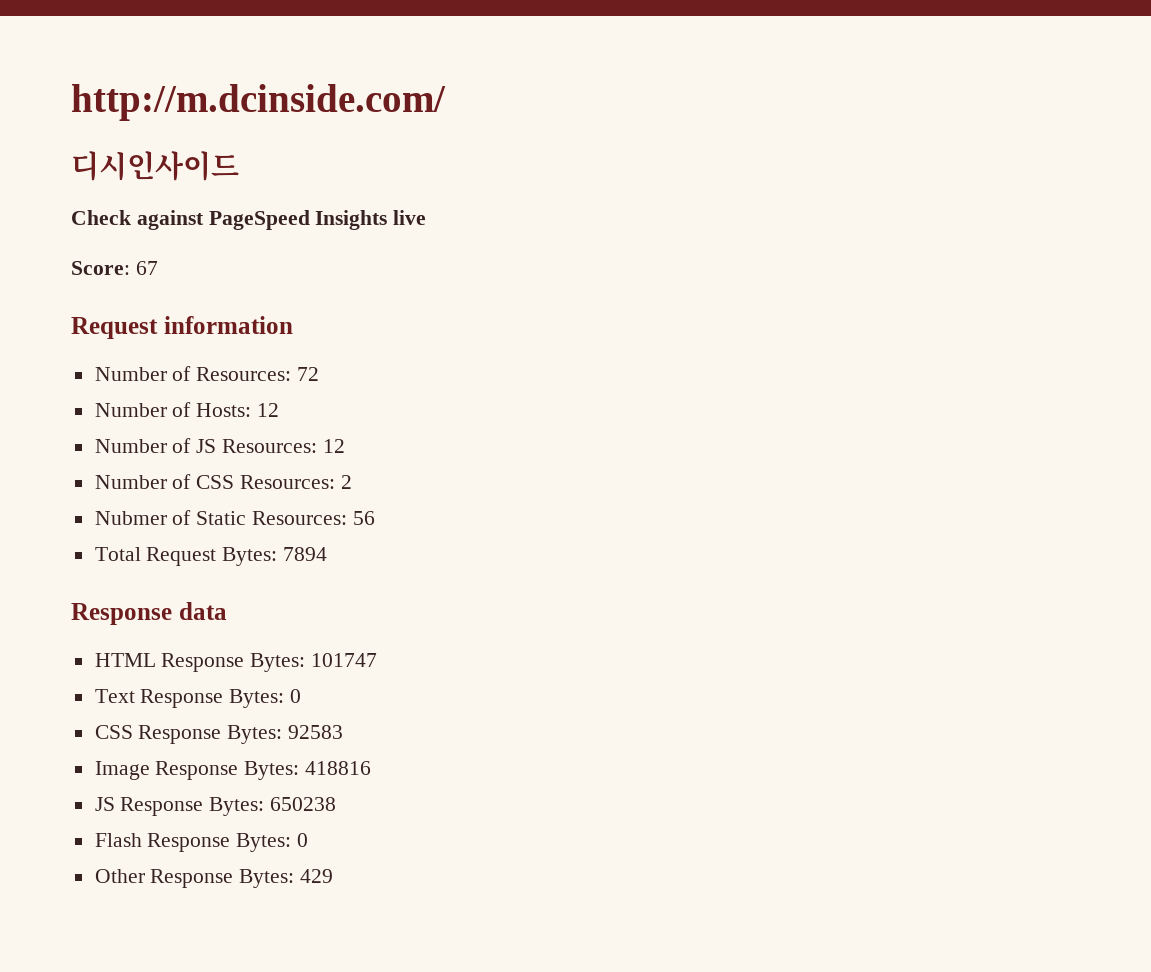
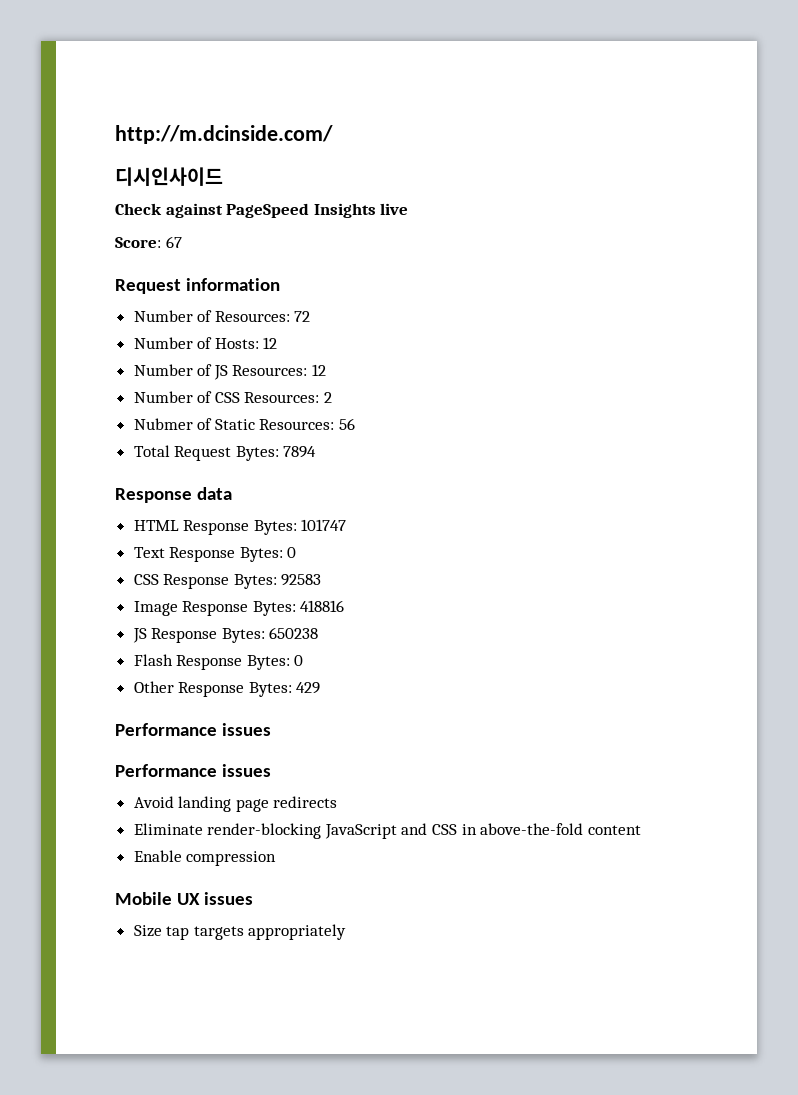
(334, 876) none -> [115,723,271,736] [115,764,271,777] [133,796,338,812] [133,823,641,839] [133,850,277,866] [115,892,253,905] [133,924,347,940] // Performance issues // Performance issues // Avoid landing page redirects // Eliminate render-blocking JavaScript and CSS in above-the-fold content // Enable compression // Mobile UX issues // Size tap targets appropriately

